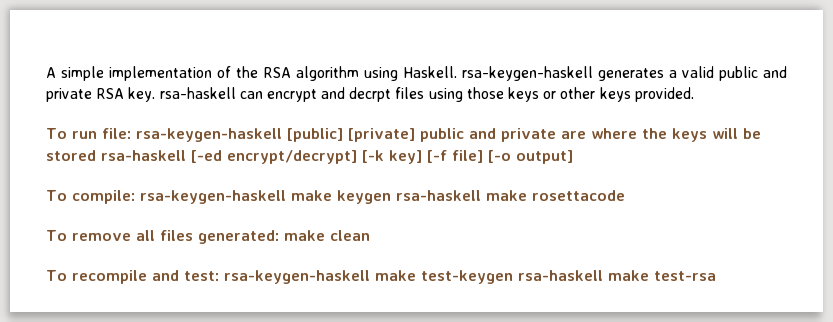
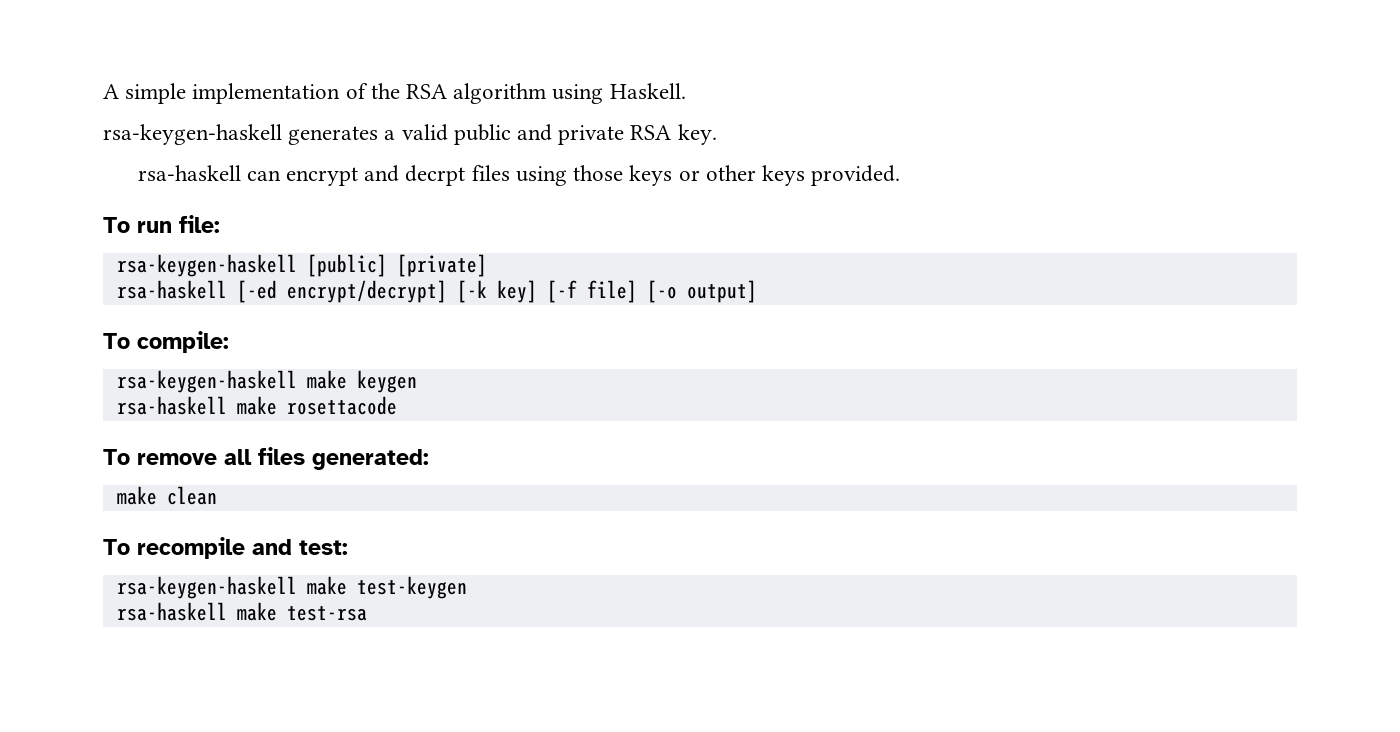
(457, 72) none -> (686, 91) //
(156, 94) none -> (717, 134) //
(131, 133) none -> (220, 224) //
[419,128,761,142] [46,150,96,161] public and private are where the keys will be stored -> (487, 265) //
(135, 197) none -> (229, 342) //
(391, 197) none -> (417, 381) //
(279, 237) none -> (429, 459) //
(219, 276) none -> (348, 547) //
(513, 277) none -> (467, 587) //

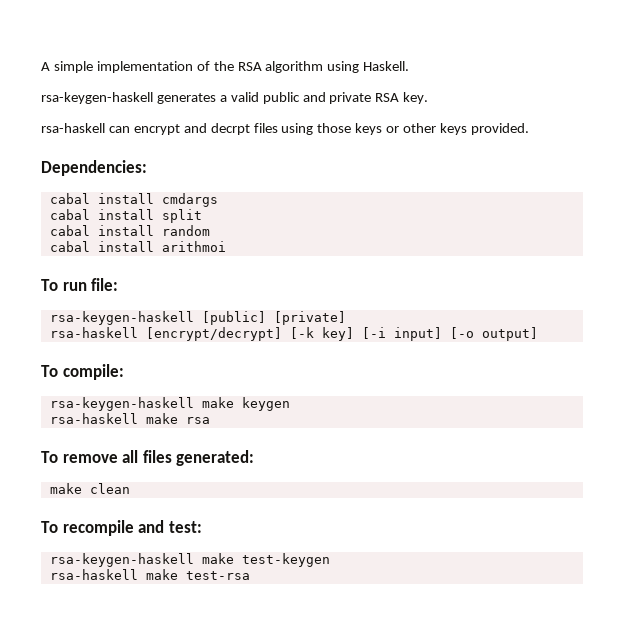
(901, 175) none -> [41,160,147,176] [49,193,218,207] [49,209,202,223] [49,225,210,236] [49,241,226,252] // Dependencies: // cabal install cmdargs // cabal install split // cabal install random // cabal install arithmoi
[236,280,637,303] [-ed encrypt/decrypt] [-k key] [-f file] -> [145,327,442,341] [encrypt/decrypt] [-k key] [-i input]
[286,396,397,415] rosettacode -> [185,417,210,424] rsa

